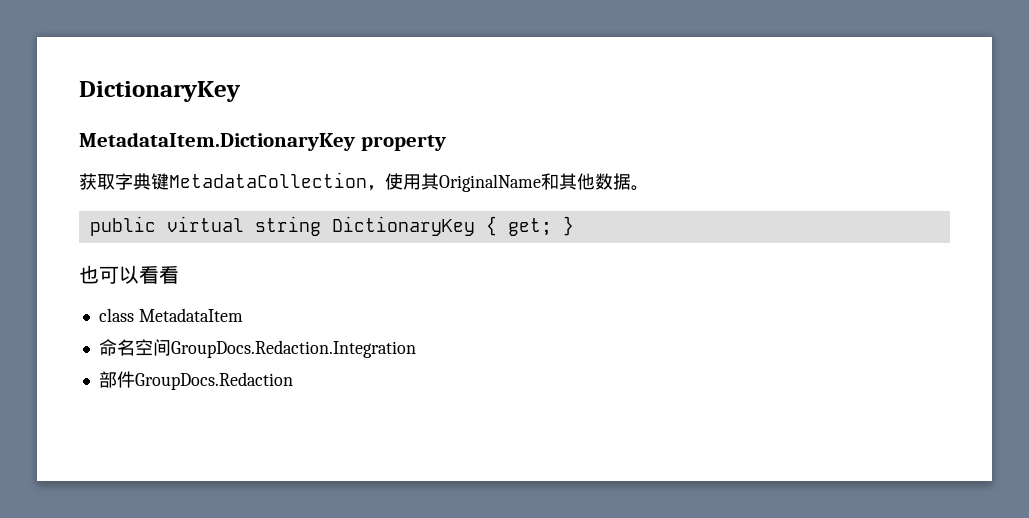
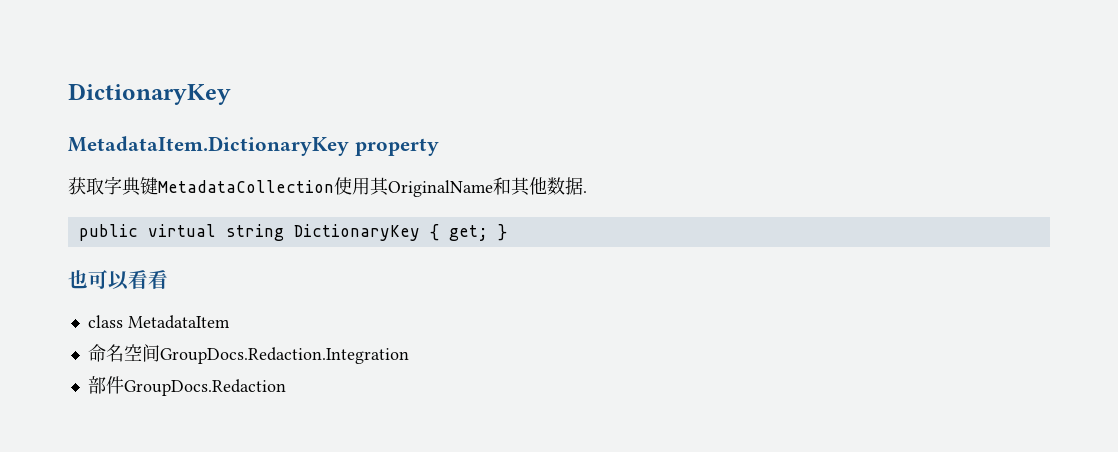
[367,185,385,191] ， -> (334, 186) none
[631,185,649,191] 。 -> [583,191,587,193] .

